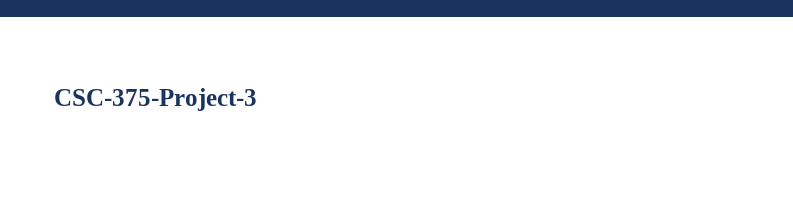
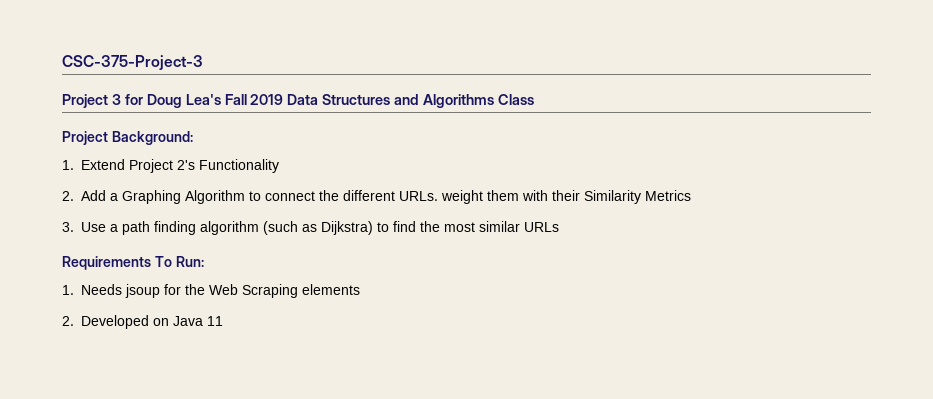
(257, 99) none -> [62,94,535,108] [62,131,193,145] [62,159,279,173] [62,190,691,204] [62,221,559,235] [62,256,204,270] [62,284,360,298] [62,315,223,329] // Project 3 for Doug Lea's Fall 2019 Data Structures and Algorithms Class // Project Background: // 1. Extend Project 2's Functionality // 2. Add a Graphing Algorithm to connect the different URLs. weight them with their Similarity Metrics // 3. Use a path finding algorithm (such as Dijkstra) to find the most similar URLs // Requirements To Run: // 1. Needs jsoup for the Web Scraping elements // 2. Developed on Java 11

